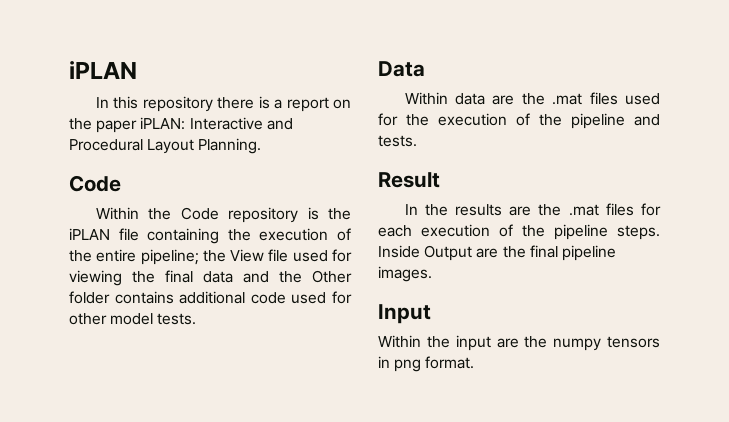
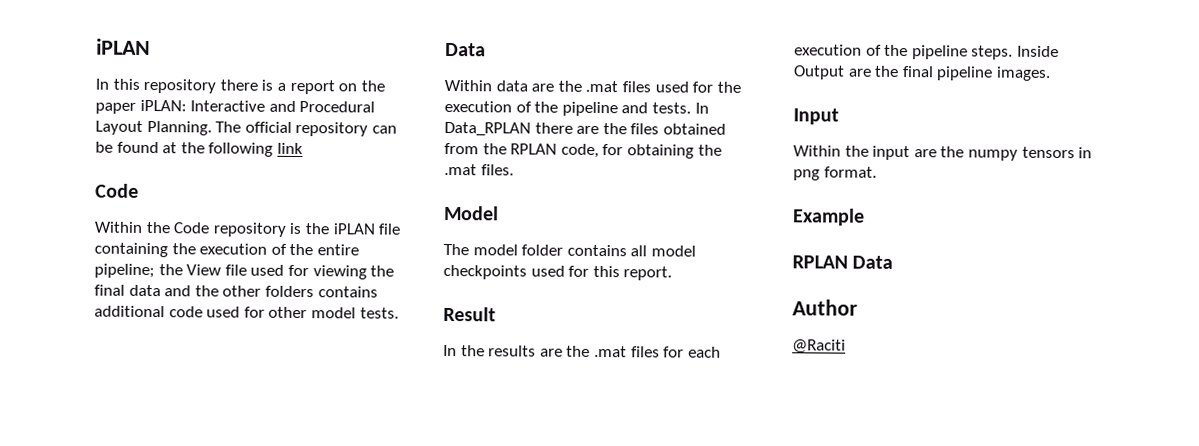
(262, 146) none -> [215,121,397,137] [95,141,303,157] The official repository can be found at the following link
[312,270,352,283] [69,291,110,304] Other folder -> [222,285,314,298] other folders
(417, 141) none -> [694,102,709,114] [444,121,726,137] [444,142,722,159] [444,163,514,176] [444,205,499,221] [443,243,696,257] [443,264,673,281] In Data_RPLAN there are the files obtained from the RPLAN code, for obtaining the .mat files. // Model // The model folder contains all model checkpoints used for this report.
(475, 362) none -> [792,208,865,226] [792,255,894,269] [792,299,858,316] [792,339,846,354] // Example // RPLAN Data // Author // @Raciti

